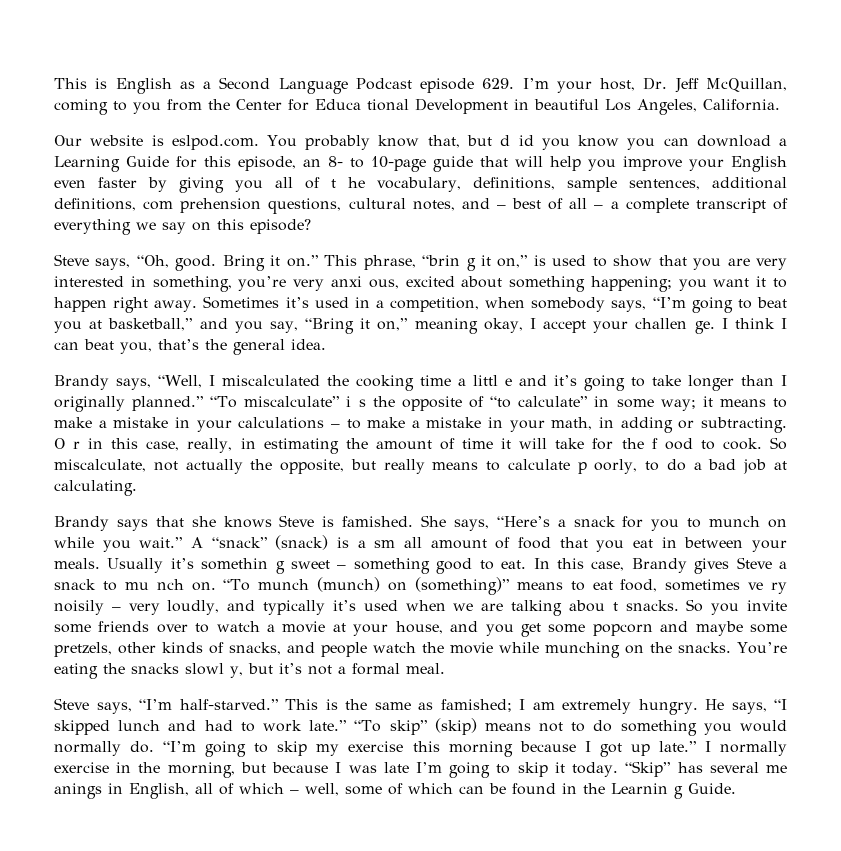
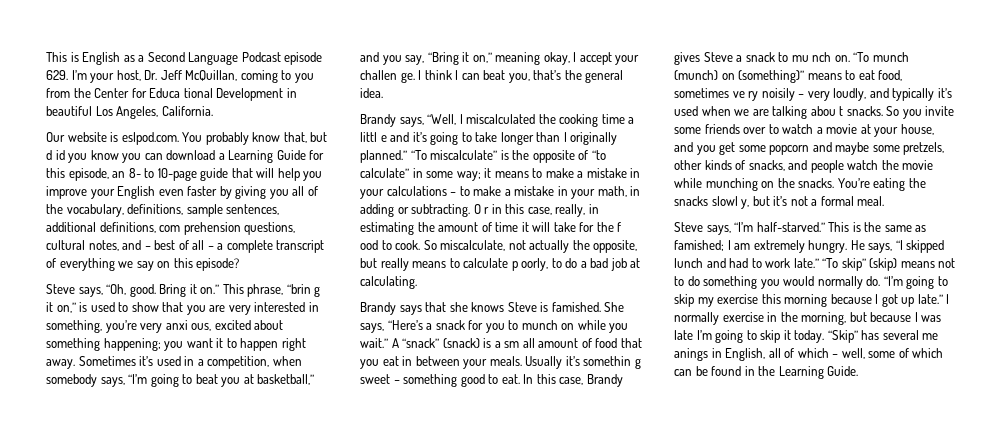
[331,177,366,188] t he -> [46,204,63,214] the
[346,396,366,407] i s -> [500,150,509,160] is
[611,783,683,799] Learnin g -> [778,366,824,379] Learning

